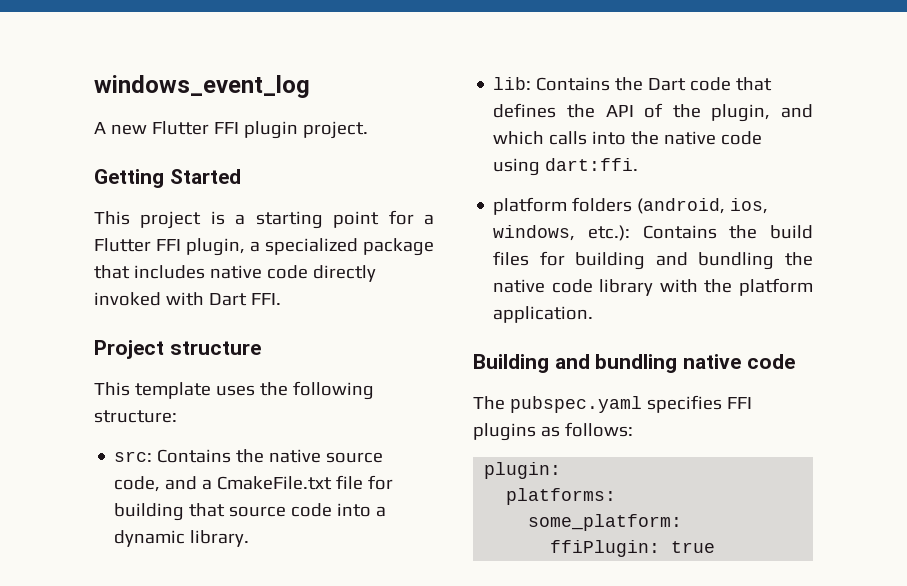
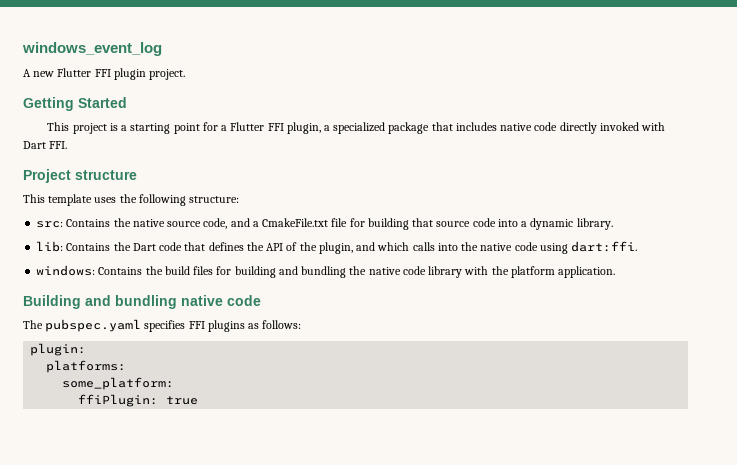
[493,197,769,215] [493,225,631,241] platform folders (android, ios, windows, etc.): -> [36,265,96,276] windows:

